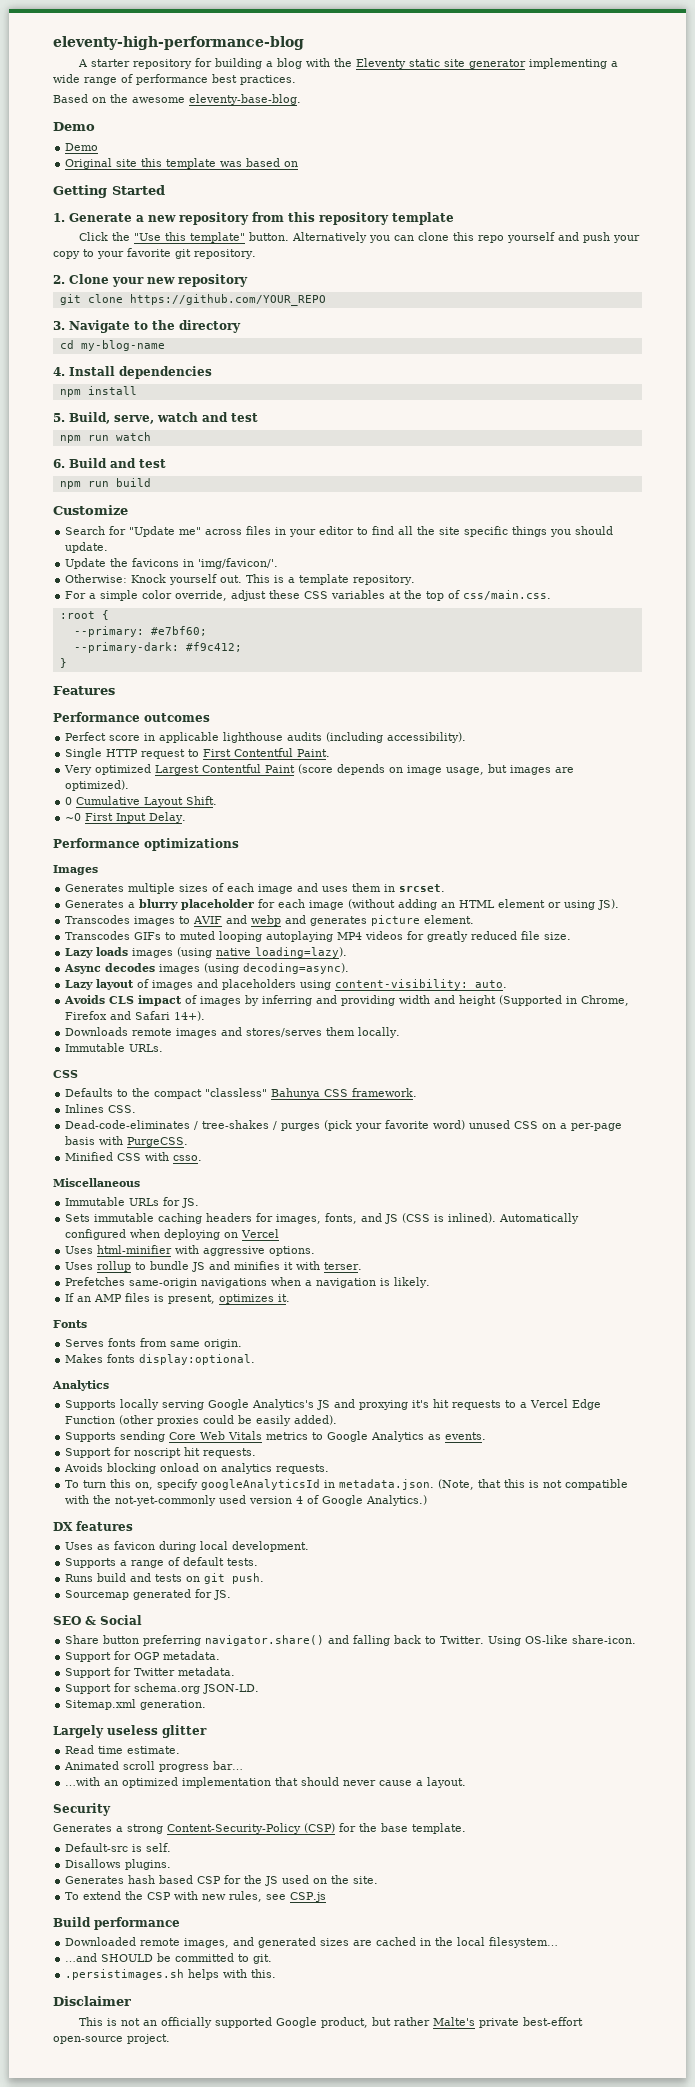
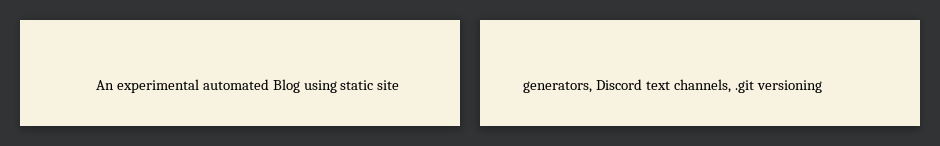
[53,36,304,50] [78,58,619,69] [53,74,296,85] [53,94,301,105] [53,122,95,131] [65,143,99,151] [65,158,299,169] [53,185,165,198] [53,212,454,225] [79,232,641,243] [53,248,256,259] [53,274,248,287] [59,294,326,306] [53,320,241,333] [59,340,165,351] [53,366,212,379] [59,386,137,397] [53,412,258,424] [59,432,151,443] [53,458,166,468] [59,478,151,489] [53,505,128,515] [65,526,614,537] [65,542,109,553] [65,558,279,569] [65,574,416,585] [65,590,552,601] [59,610,109,620] [73,626,207,637] [73,642,242,653] [59,658,67,668] [53,686,115,695] [53,712,210,722] [65,732,467,743] [65,748,331,759] [64,764,575,775] [65,780,130,791] [65,796,218,807] [65,812,187,823] [53,838,239,851] [53,865,98,875] [65,883,446,894] [65,899,620,910] [65,915,475,926] [65,931,572,942] [65,947,348,958] [64,963,350,974] [65,979,508,990] [64,995,630,1006] [65,1011,206,1021] [65,1027,401,1038] [65,1043,164,1052] [53,1070,78,1078] [65,1088,418,1099] [65,1104,137,1113] [65,1120,623,1131] [65,1136,189,1147] [65,1152,203,1161] [53,1178,140,1187] [65,1197,200,1208] [65,1213,580,1224] [65,1229,280,1240] [65,1245,316,1256] [65,1261,363,1272] [65,1277,431,1288] [65,1293,291,1304] [53,1320,87,1328] [65,1338,243,1349] [65,1354,256,1365] [52,1380,109,1391] [65,1399,602,1410] [65,1415,338,1426] [65,1431,487,1442] [65,1447,257,1458] [64,1463,330,1474] [65,1479,629,1490] [65,1495,428,1506] [53,1521,133,1531] [65,1541,310,1552] [65,1557,259,1568] [65,1573,265,1584] [65,1589,232,1600] [53,1615,142,1625] [65,1635,637,1646] [65,1651,221,1662] [65,1667,236,1678] [65,1683,260,1694] [65,1699,207,1710] [53,1725,207,1738] [65,1745,181,1754] [64,1761,244,1772] [65,1777,467,1788] [53,1803,111,1816] [53,1823,466,1834] [65,1843,172,1852] [65,1859,172,1870] [65,1875,379,1886] [65,1891,327,1902] [53,1917,180,1930] [65,1937,559,1948] [65,1953,273,1964] [65,1969,277,1980] [53,1996,131,2006] [79,2017,584,2028] [53,2034,170,2044] eleventy-high-performance-blog // A starter repository for building a blog with the Eleventy static site generator implementing a wide range of performance best practices. // Based on the awesome eleventy-base-blog. // Demo // Demo // Original site this template was based on // Getting Started // 1. Generate a new repository from this repository template // Click the "Use this template" button. Alternatively you can clone this repo yourself and push your copy to your favorite git repository. // 2. Clone your new repository // git clone https://github.com/YOUR_REPO // 3. Navigate to the directory // cd my-blog-name // 4. Install dependencies // npm install // 5. Build, serve, watch and test // npm run watch // 6. Build and test // npm run build // Customize // Search for "Update me" across files in your editor to find all the site specific things you should update. // Update the favicons in 'img/favicon/'. // Otherwise: Knock yourself out. This is a template repository. // For a simple color override, adjust these CSS variables at the top of css/main.css. // :root { // --primary: #e7bf60; // --primary-dark: #f9c412; // } // Features // Performance outcomes // Perfect score in applicable lighthouse audits (including accessibility). // Single HTTP request to First Contentful Paint. // Very optimized Largest Contentful Paint (score depends on image usage, but images are optimized). // 0 Cumulative Layout Shift. // ~0 First Input Delay. // Performance optimizations // Images // Generates multiple sizes of each image and uses them in srcset. // Generates a blurry placeholder for each image (without adding an HTML element or using JS). // Transcodes images to AVIF and webp and generates picture element. // Transcodes GIFs to muted looping autoplaying MP4 videos for greatly reduced file size. // Lazy loads images (using native loading=lazy). // Async decodes images (using decoding=async). // Lazy layout of images and placeholders using content-visibility: auto. // Avoids CLS impact of images by inferring and providing width and height (Supported in Chrome, Firefox and Safari 14+). // Downloads remote images and stores/serves them locally. // Immutable URLs. // CSS // Defaults to the compact "classless" Bahunya CSS framework. // Inlines CSS. // Dead-code-eliminates / tree-shakes / purges (pick your favorite word) unused CSS on a per-page basis with PurgeCSS. // Minified CSS with csso. // Miscellaneous // Immutable URLs for JS. // Sets immutable caching headers for images, fonts, and JS (CSS is inlined). Automatically configured when deploying on Vercel // Uses html-minifier with aggressive options. // Uses rollup to bundle JS and minifies it with terser. // Prefetches same-origin navigations when a navigation is likely. // If an AMP files is present, optimizes it. // Fonts // Serves fonts from same origin. // Makes fonts display:optional. // Analytics // Supports locally serving Google Analytics's JS and proxying it's hit requests to a Vercel Edge Function (other proxies could be easily added). // Supports sending Core Web Vitals metrics to Google Analytics as events. // Support for noscript hit requests. // Avoids blocking onload on analytics requests. // To turn this on, specify googleAnalyticsId in metadata.json. (Note, that this is not compatible with the not-yet-commonly used version 4 of Google Analytics.) // DX features // Uses as favicon during local development. // Supports a range of default tests. // Runs build and tests on git push. // Sourcemap generated for JS. // SEO & Social // Share button preferring navigator.share() and falling back to Twitter. Using OS-like share-icon. // Support for OGP metadata. // Support for Twitter metadata. // Support for schema.org JSON-LD. // Sitemap.xml generation. // Largely useless glitter // Read time estimate. // Animated scroll progress bar… // …with an optimized implementation that should never cause a layout. // Security // Generates a strong Content-Security-Policy (CSP) for the base template. // Default-src is self. // Disallows plugins. // Generates hash based CSP for the JS used on the site. // To extend the CSP with new rules, see CSP.js // Build performance // Downloaded remote images, and generated sizes are cached in the local filesystem… // …and SHOULD be committed to git. // .persistimages.sh helps with this. // Disclaimer // This is not an officially supported Google product, but rather Malte's private best-effort open-source project. -> [95,79,822,93] An experimental automated Blog using static site generators, Discord text channels, .git versioning

